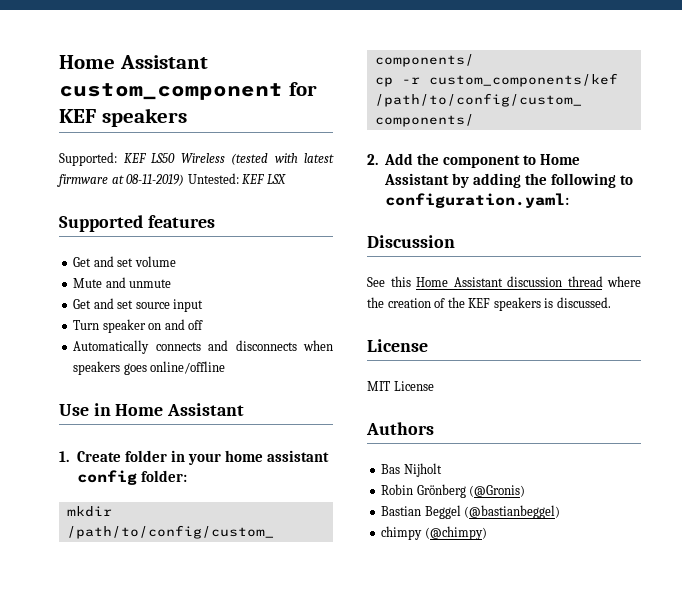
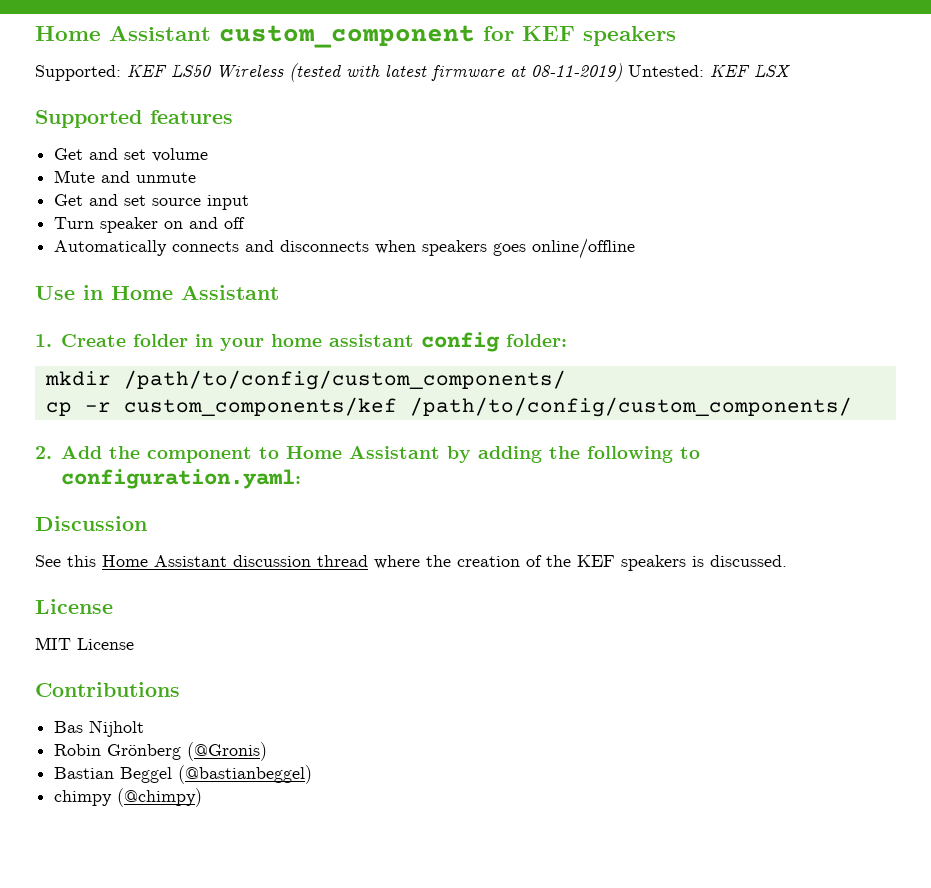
[366,422,434,435] Authors -> [35,682,180,697] Contributions

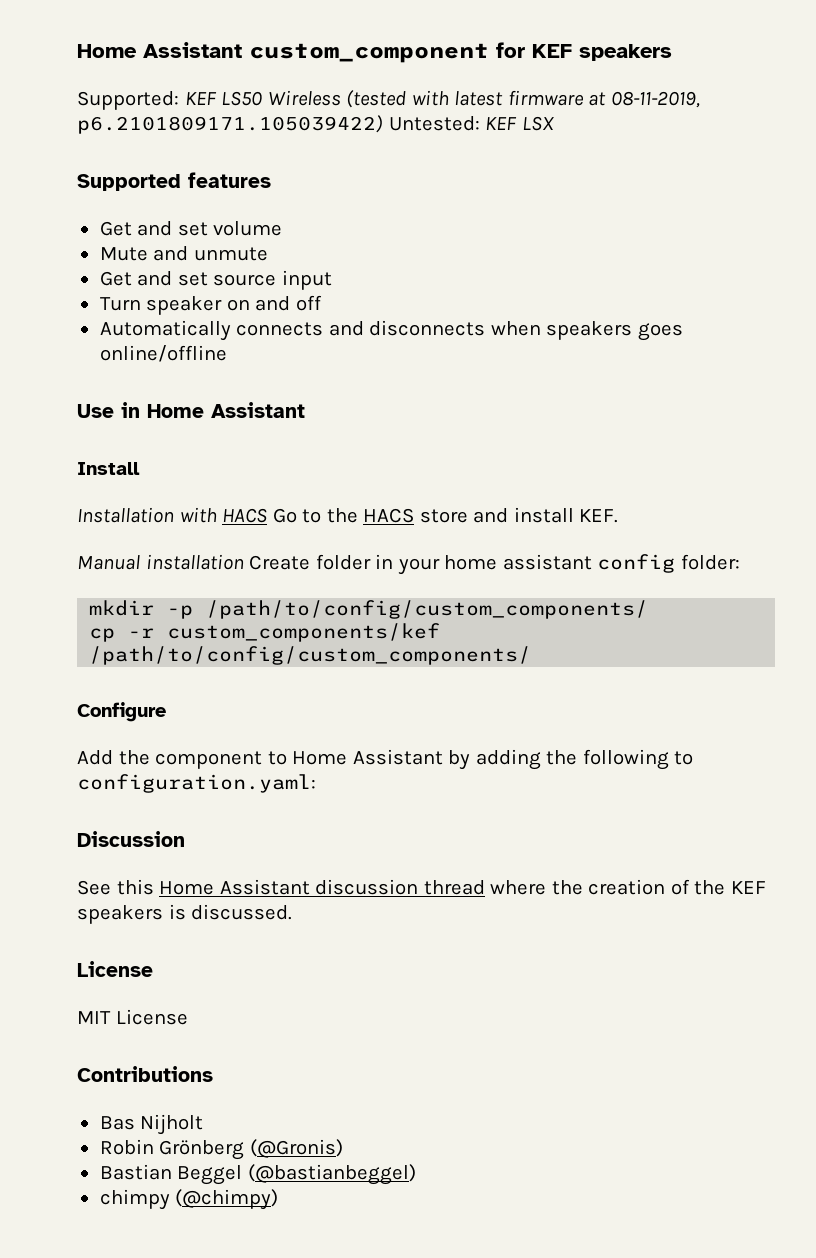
[531,63,622,82] 08-11-2019) -> [610,91,700,108] [77,115,383,134] 08-11-2019, p6.2101809171.105039422)
[35,334,52,347] 1. -> [77,462,140,475] [77,507,619,523] [77,554,244,570] Install // Installation with HACS Go to the HACS store and install KEF. // Manual installation
(111, 378) none -> [167,605,194,619] -p
[35,446,52,459] 2. -> [77,702,166,722] Configure //

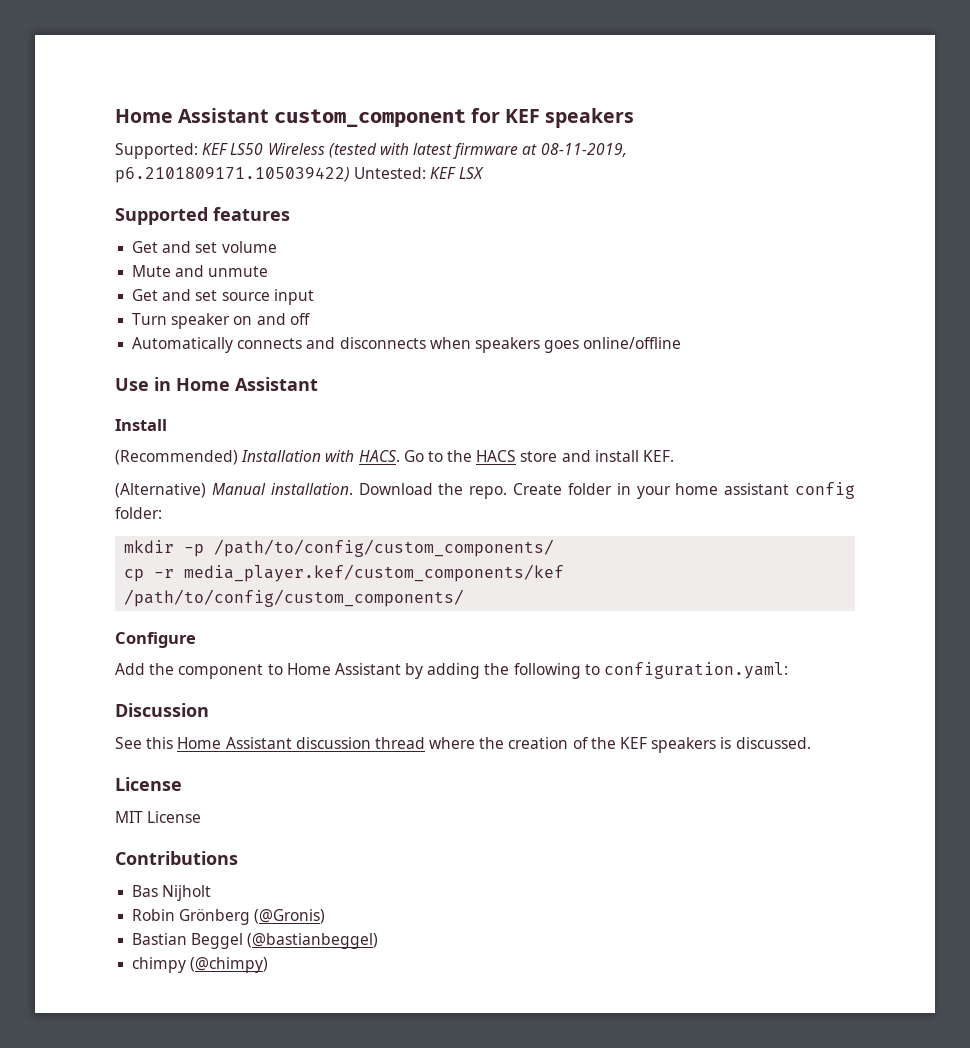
(140, 468) none -> [115,450,238,465] (Recommended)
[222,508,268,523] HACS -> [358,450,400,462] HACS.
[77,554,244,570] Manual installation -> [115,483,508,499] (Alternative) Manual installation. Download the repo.
[167,623,441,642] custom_components/kef -> [184,564,565,582] media_player.kef/custom_components/kef

